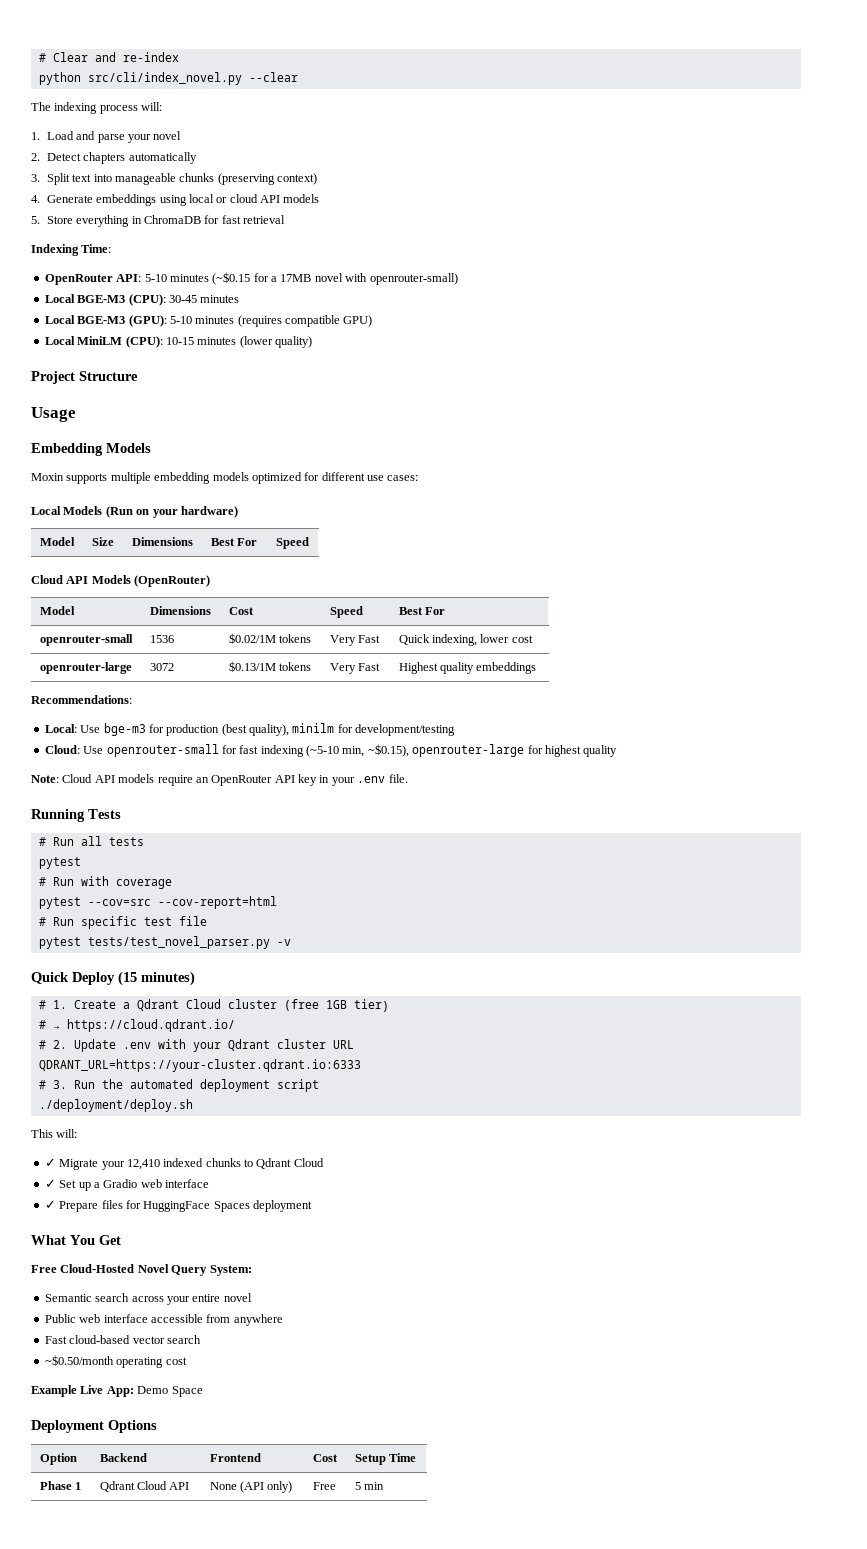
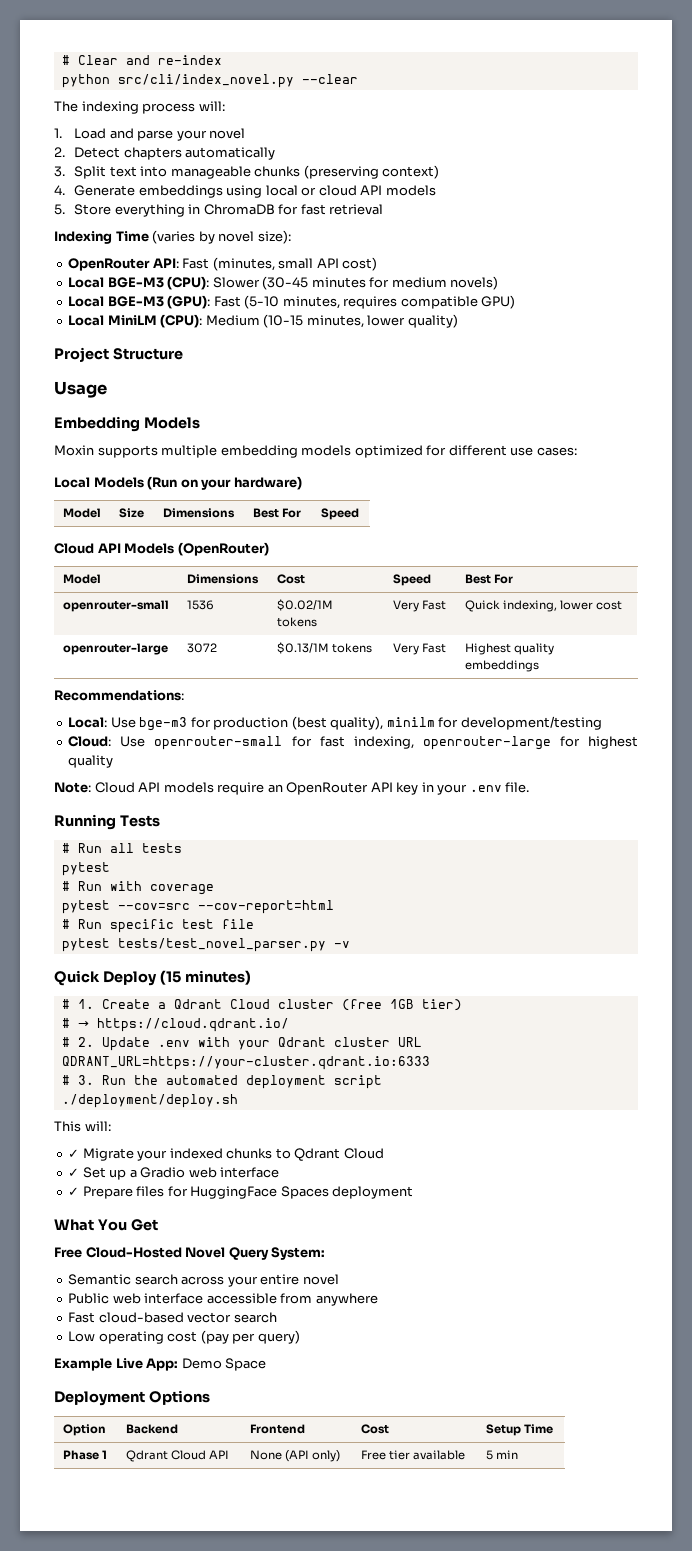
[81,244,112,253] [44,272,458,285] Time: // OpenRouter API: 5-10 minutes (~$0.15 for a 17MB novel with openrouter-small) -> [115,230,291,244] [68,257,378,271] Time (varies by novel size): // OpenRouter API: Fast (minutes, small API cost)
[168,295,240,303] 30-45 minutes -> [212,276,499,290] Slower (30-45 minutes for medium novels)
[169,315,282,327] 5-10 minutes (requires -> [213,295,398,309] Fast (5-10 minutes, requires
[165,336,273,348] 10-15 minutes (lower -> [205,314,406,328] Medium (10-15 minutes, lower
[260,744,409,757] indexing (~5-10 min, ~$0.15), -> [353,736,414,749] indexing,
[126,1159,160,1170] 12,410 -> (168, 1155) none
[44,1355,114,1366] ~$0.50/month -> [68,1331,96,1342] Low
(187, 1361) none -> [200,1330,300,1344] (pay per query)
(336, 1486) none -> [389,1450,466,1460] tier available

